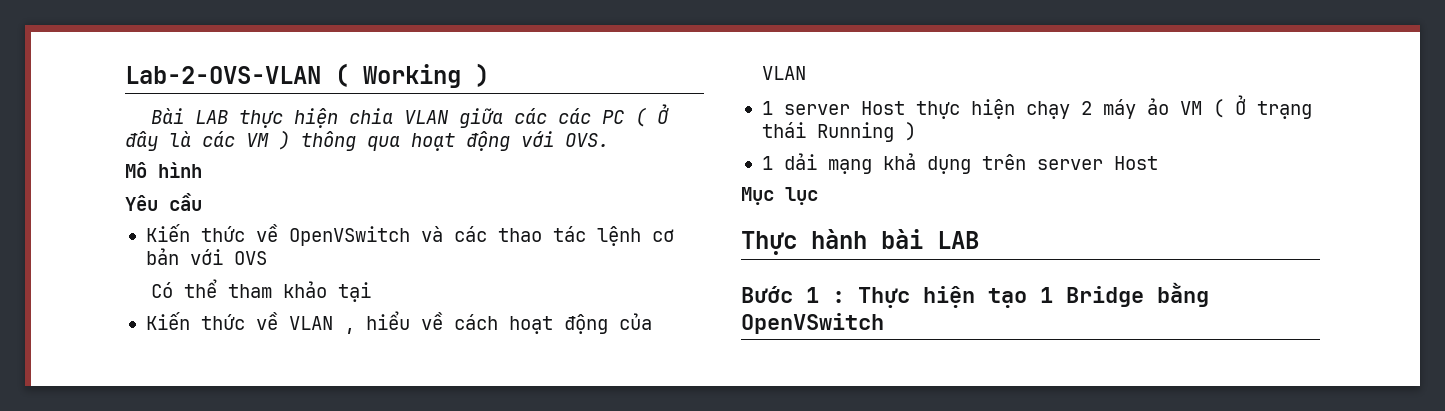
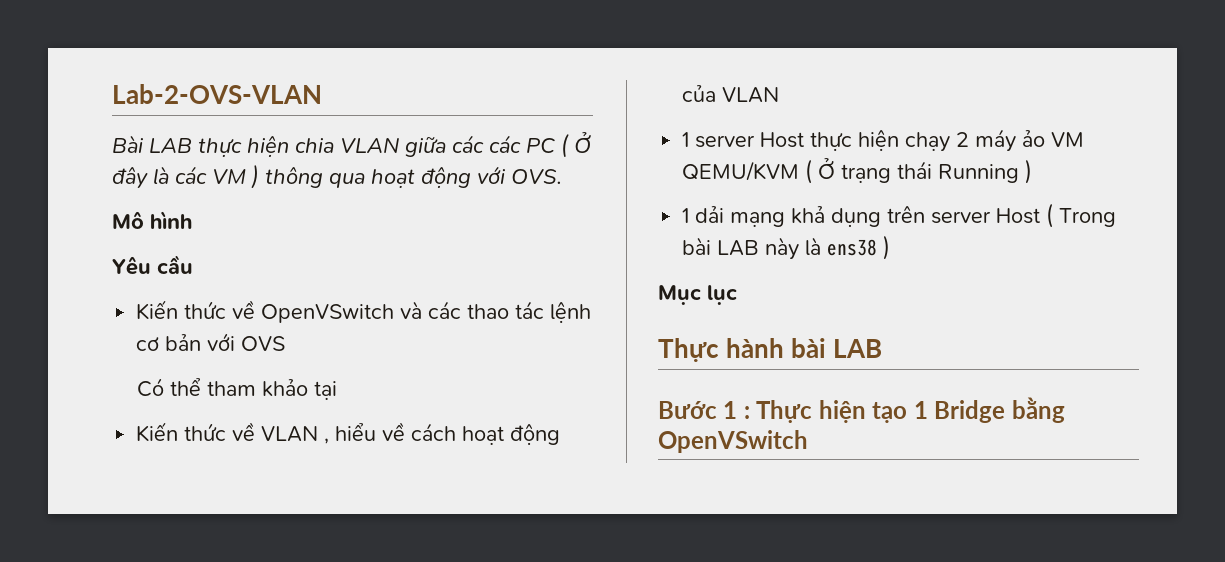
[335,63,489,88] ( Working ) -> (322, 94) none
(1202, 108) none -> [682,161,800,181] QEMU/KVM
(1158, 163) none -> [1046,203,1117,228] [682,235,891,260] ( Trong bài LAB này là ens38 )

